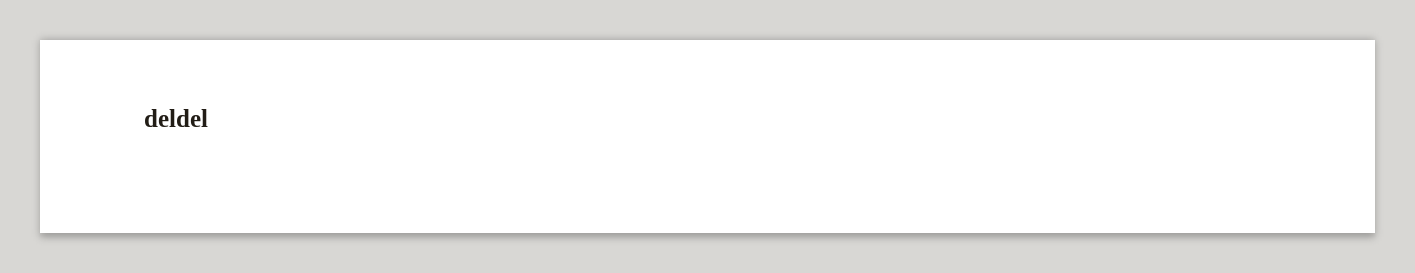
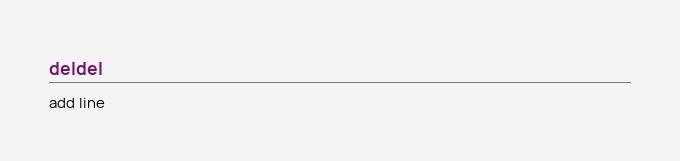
(208, 118) none -> [49,98,106,108] // add line

